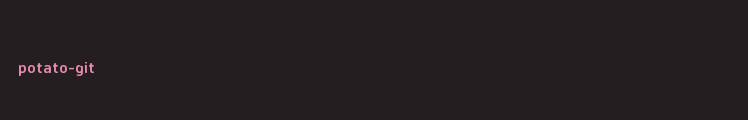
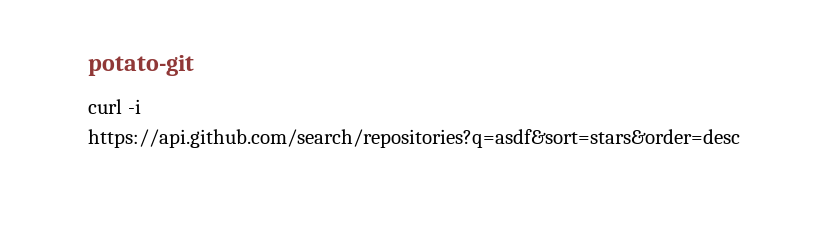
(95, 69) none -> [88,99,141,114] [88,129,740,148] // curl -i https://api.github.com/search/repositories?q=asdf&sort=stars&order=desc

